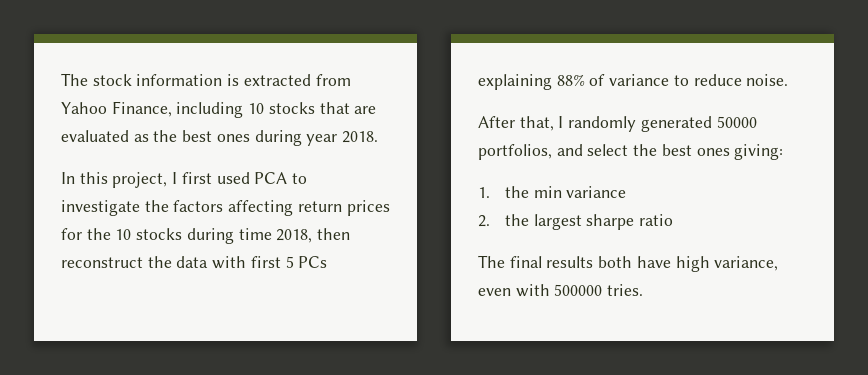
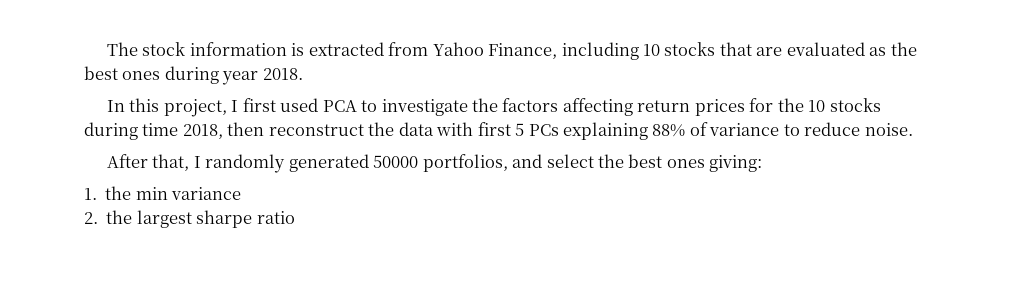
[478,255,779,272] [478,284,644,297] // The final results both have high variance, even with 500000 tries. -> (295, 217) none

